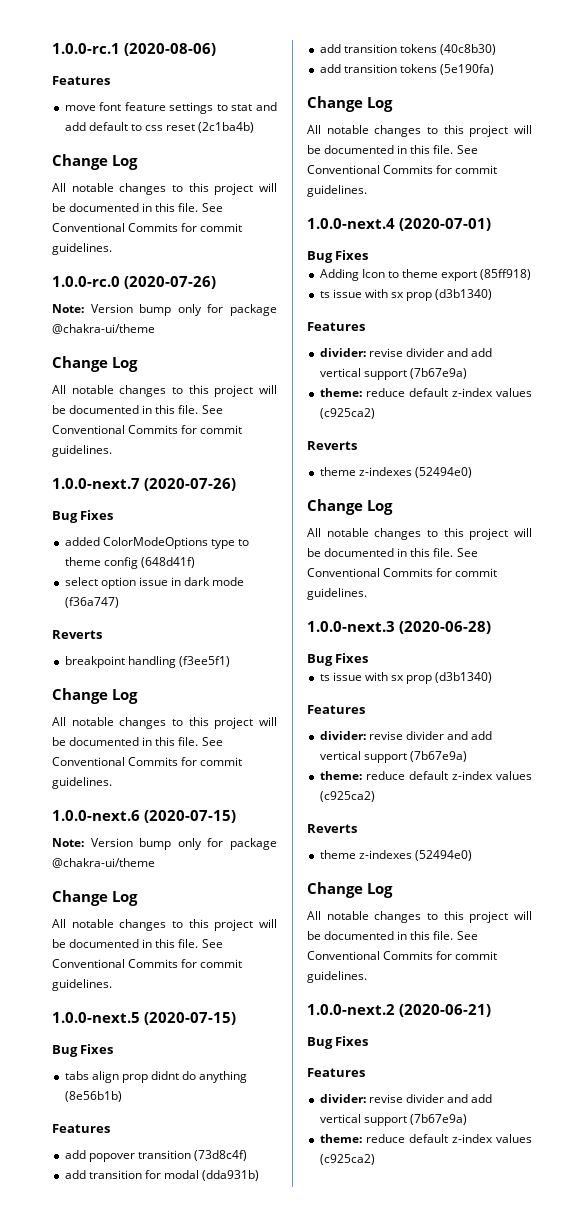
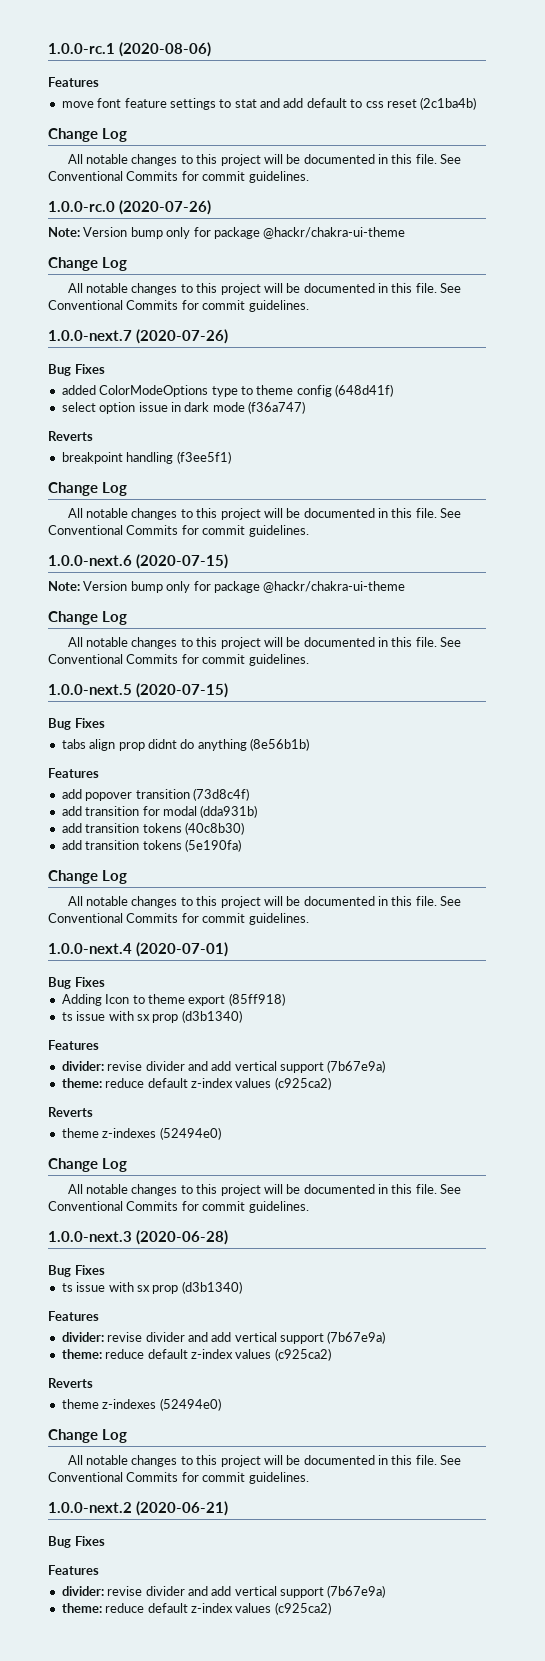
[52,324,155,334] @chakra-ui/theme -> [263,227,406,239] @hackr/chakra-ui-theme
[52,858,155,868] @chakra-ui/theme -> [263,581,406,593] @hackr/chakra-ui-theme

